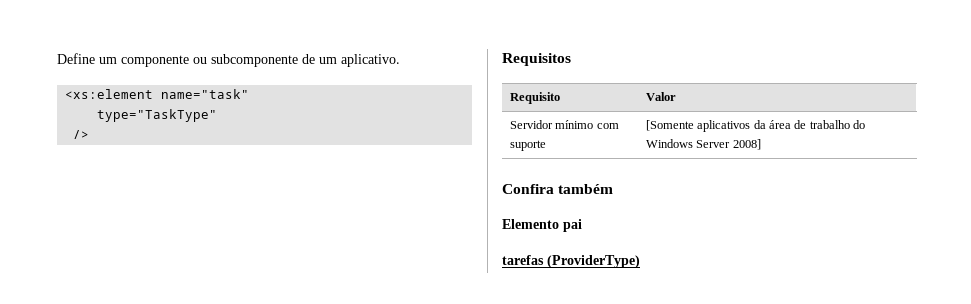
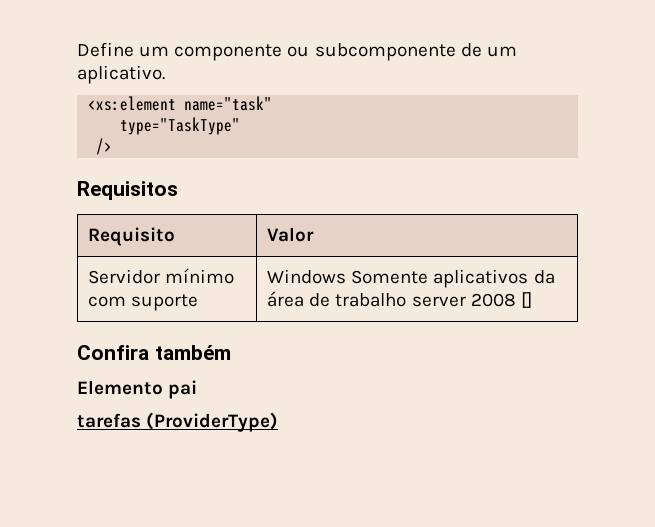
[645,120,694,131] [Somente -> [267,269,429,284] Windows Somente
[853,120,866,129] [645,139,761,150] do Windows Server 2008] -> [411,292,532,308] server 2008 []

